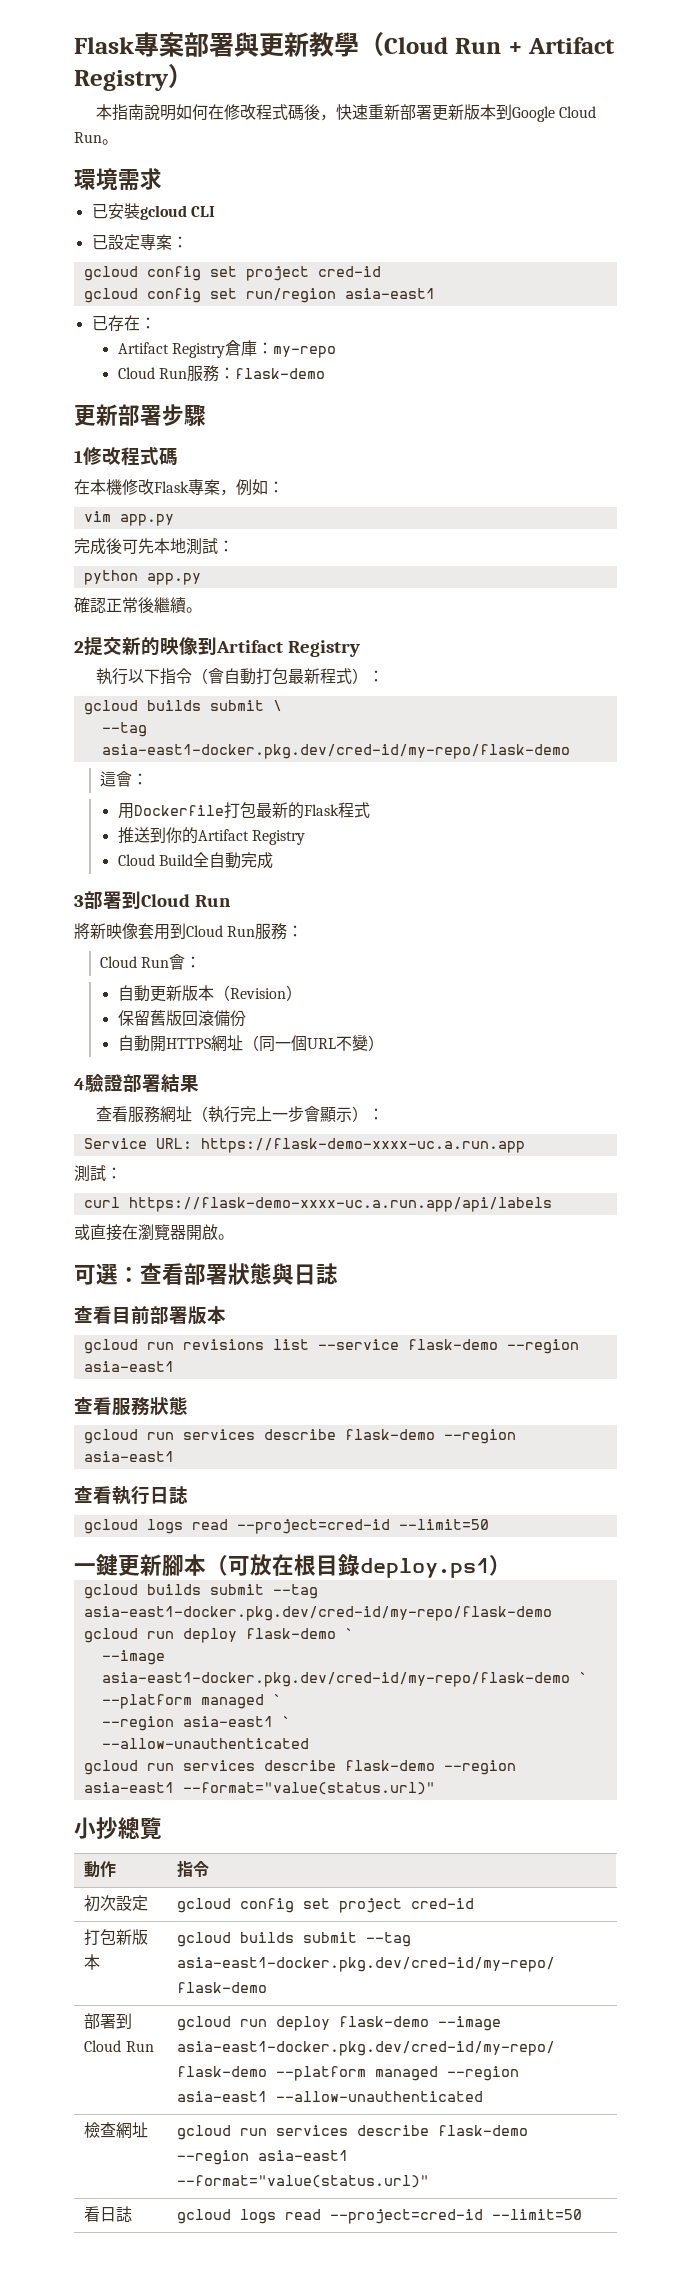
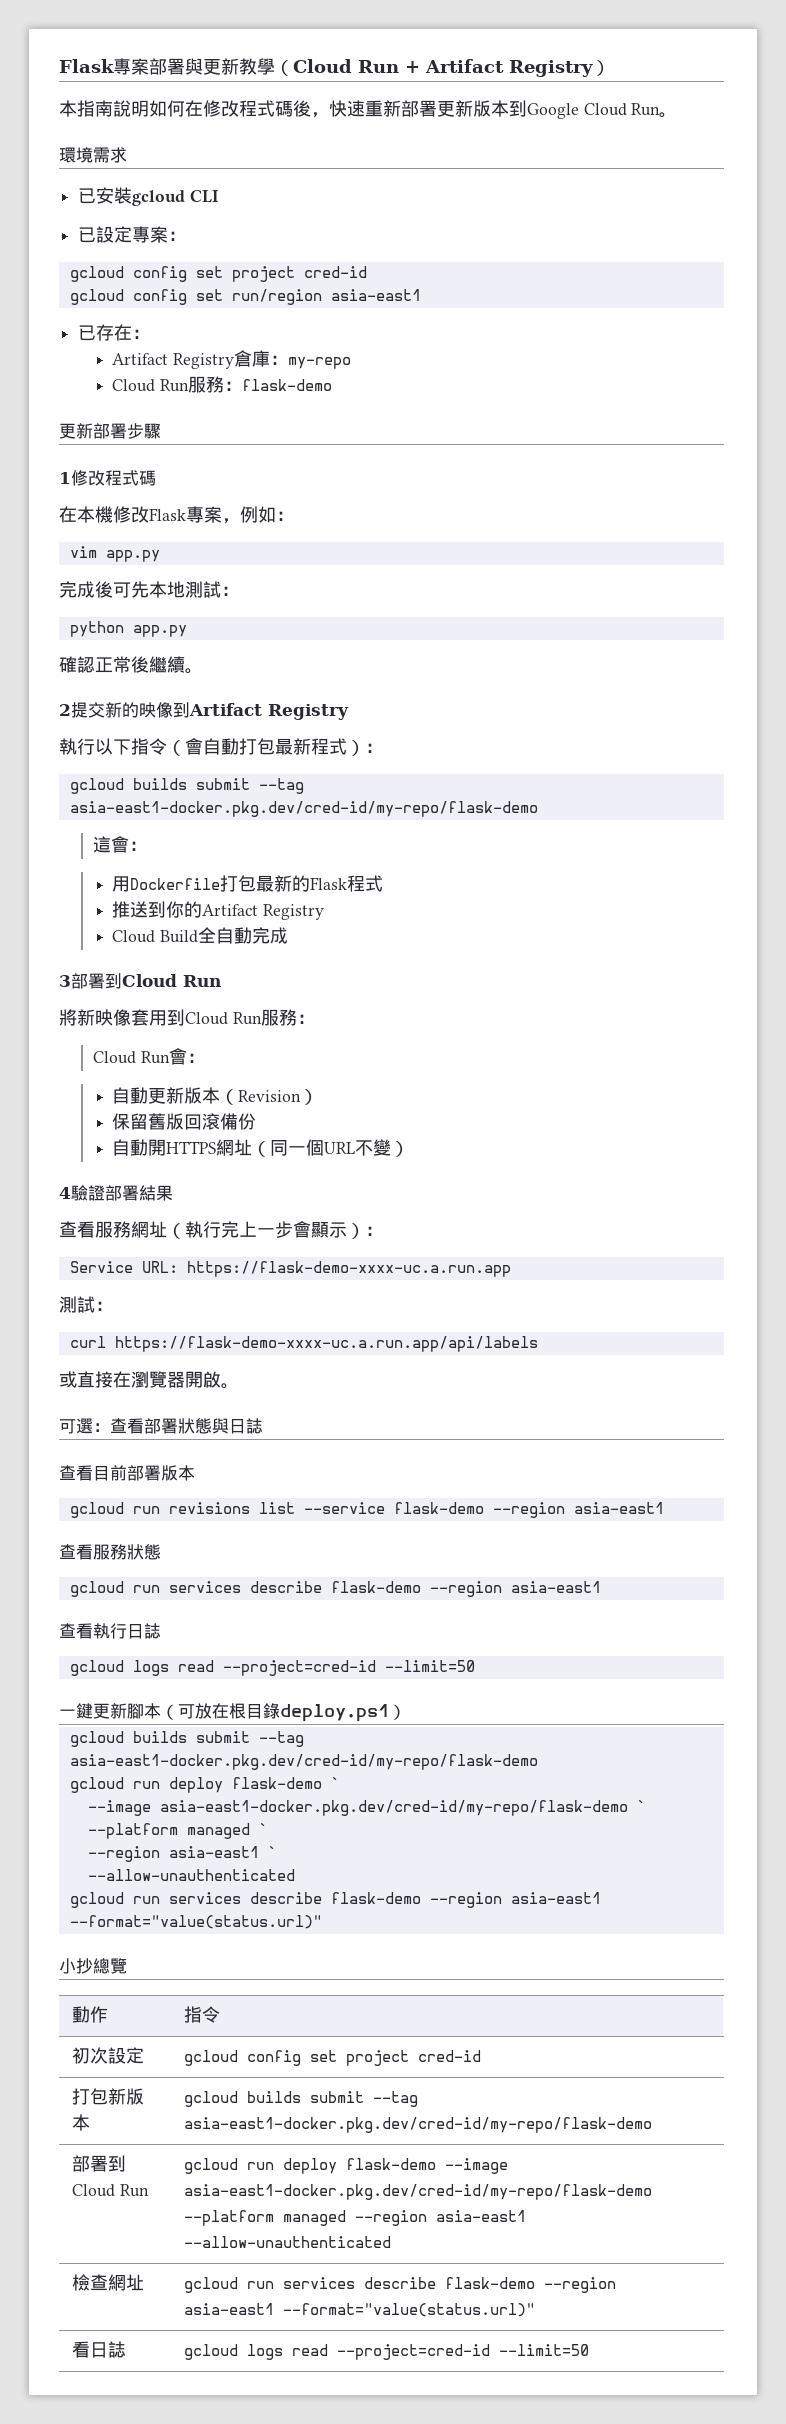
[272,700,282,711] \ // -> (250, 784) none

